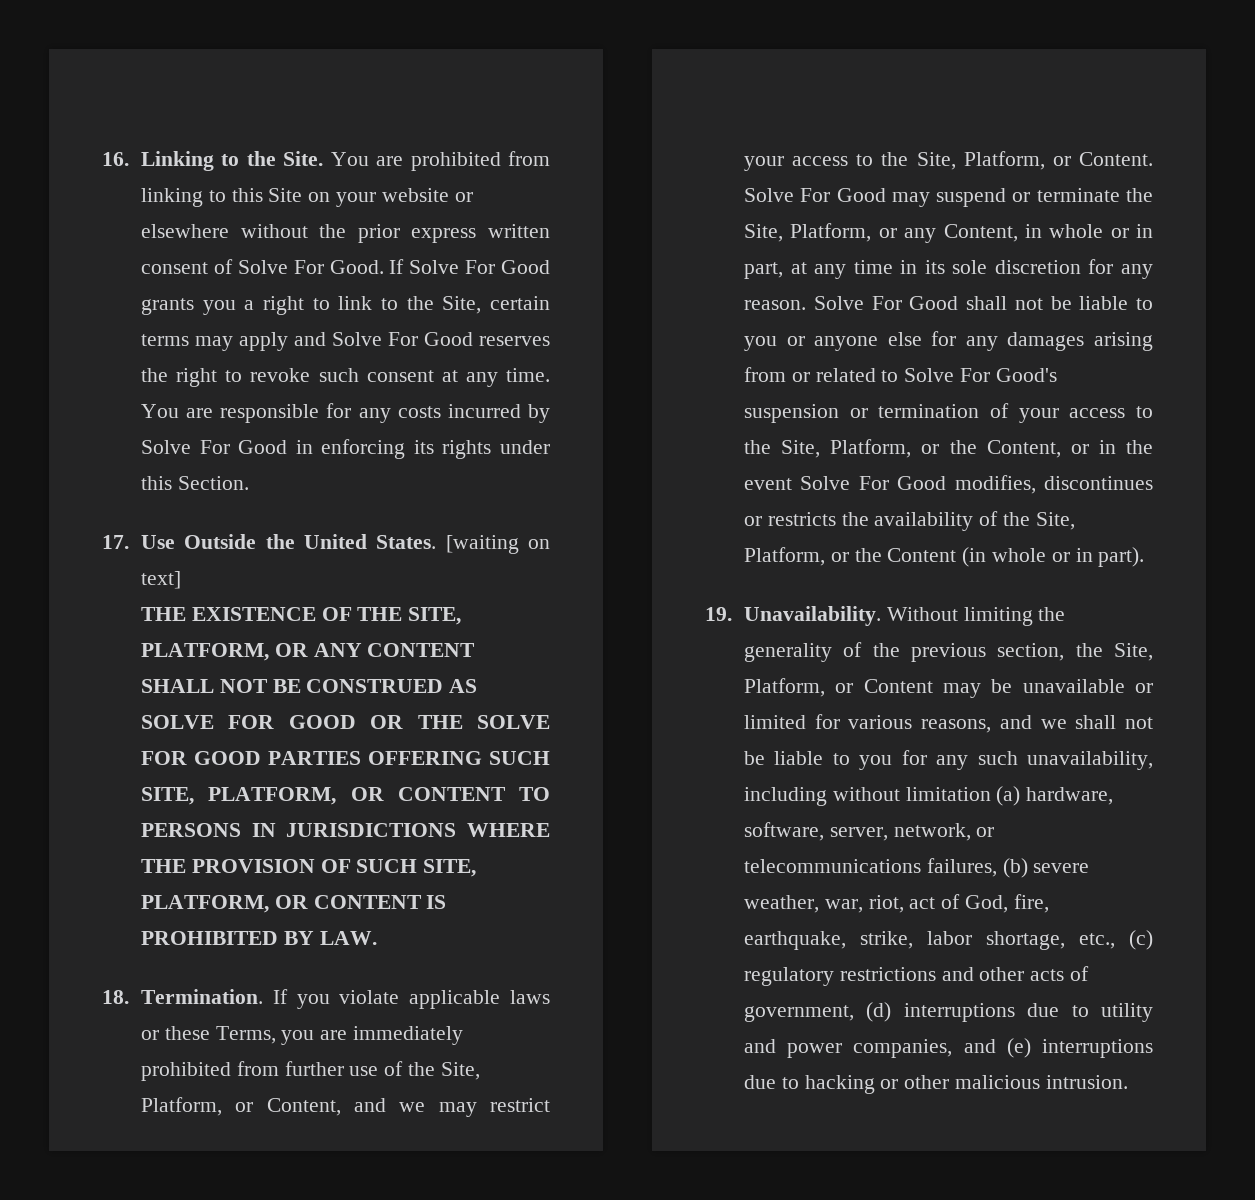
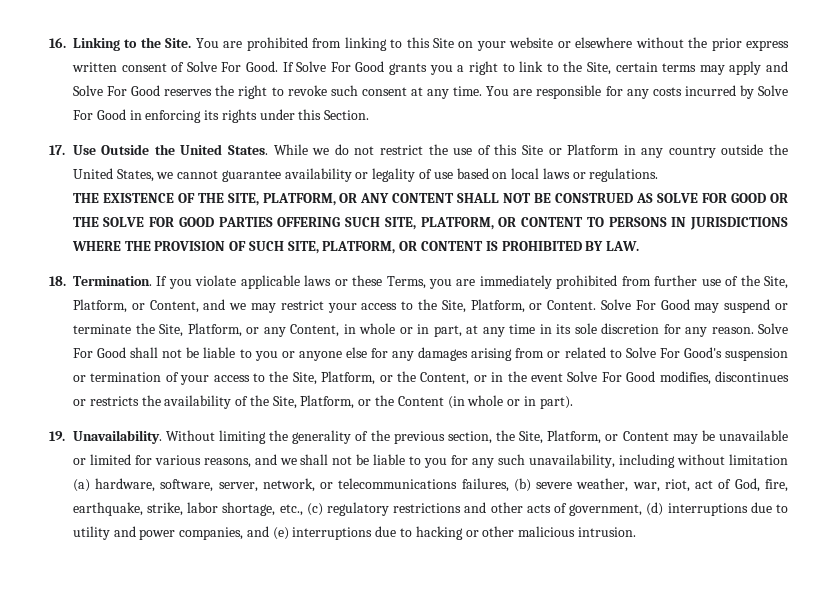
[445,535,550,554] [141,571,182,589] [waiting on text] -> [273,144,788,158] [72,168,659,182] While we do not restrict the use of this Site or Platform in any country outside the United States, we cannot guarantee availability or legality of use based on local laws or regulations.

